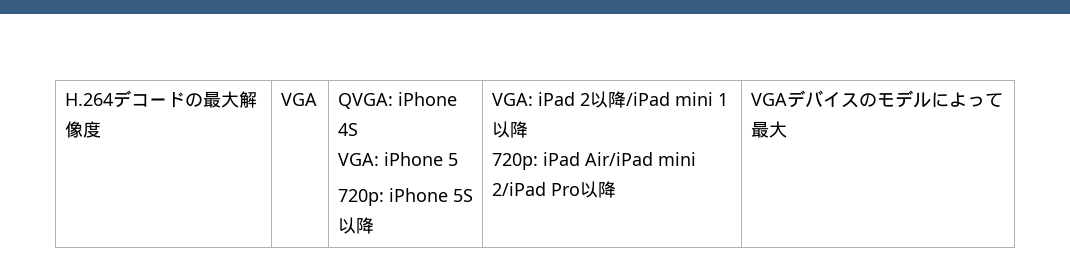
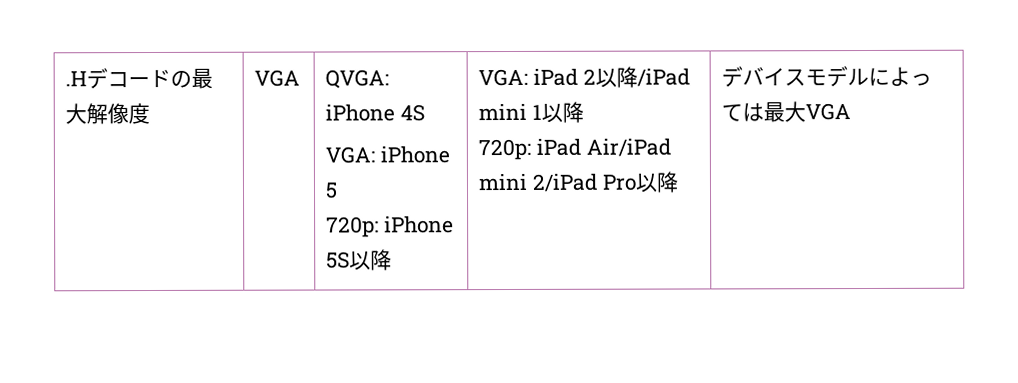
[64,93,113,106] H.264 -> [65,71,88,87] .H
[750,93,787,106] VGA -> (679, 182) none
[858,93,877,107] の -> (807, 78) none
[750,121,787,138] 最大 -> [742,101,852,123] は最大VGA

